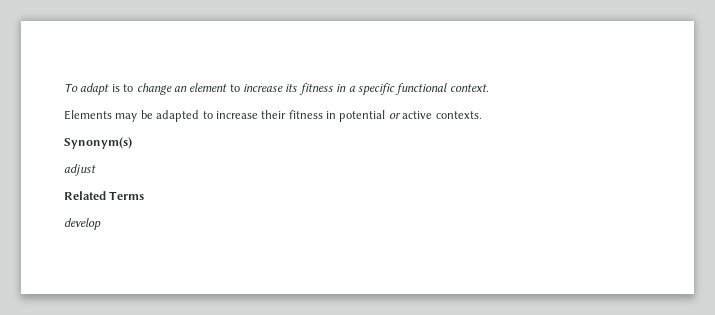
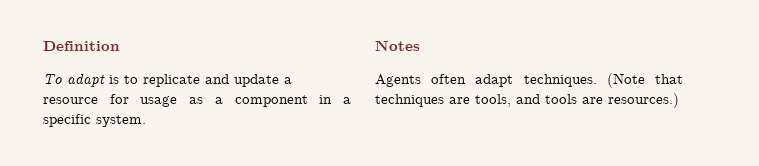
(64, 87) none -> [43,41,120,51] Definition //
[136,83,489,95] [64,110,482,122] [64,137,132,149] [64,164,96,176] [64,191,145,200] [64,218,101,230] change an element to increase its fitness in a specific functional context. // Elements may be adapted to increase their fitness in potential or active contexts. // Synonym(s) // adjust // Related Terms // develop -> [143,74,292,87] [43,94,352,107] [43,114,146,127] [375,40,420,51] [375,73,683,88] [375,93,679,108] replicate and update a resource for usage as a component in a specific system. // Notes // Agents often adapt techniques. (Note that techniques are tools, and tools are resources.)

